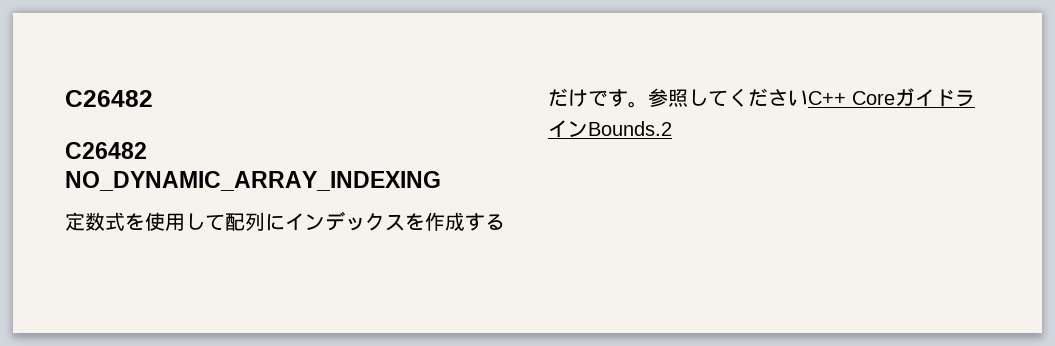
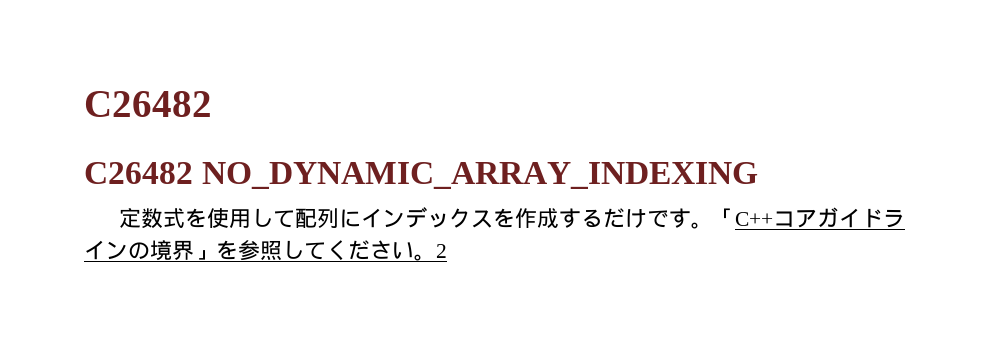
[648,88,975,107] [548,120,672,138] 参照してくださいC++ CoreガイドラインBounds.2 -> [712,207,905,228] [84,240,447,261] 「C++コアガイドラインの境界」を参照してください。2

